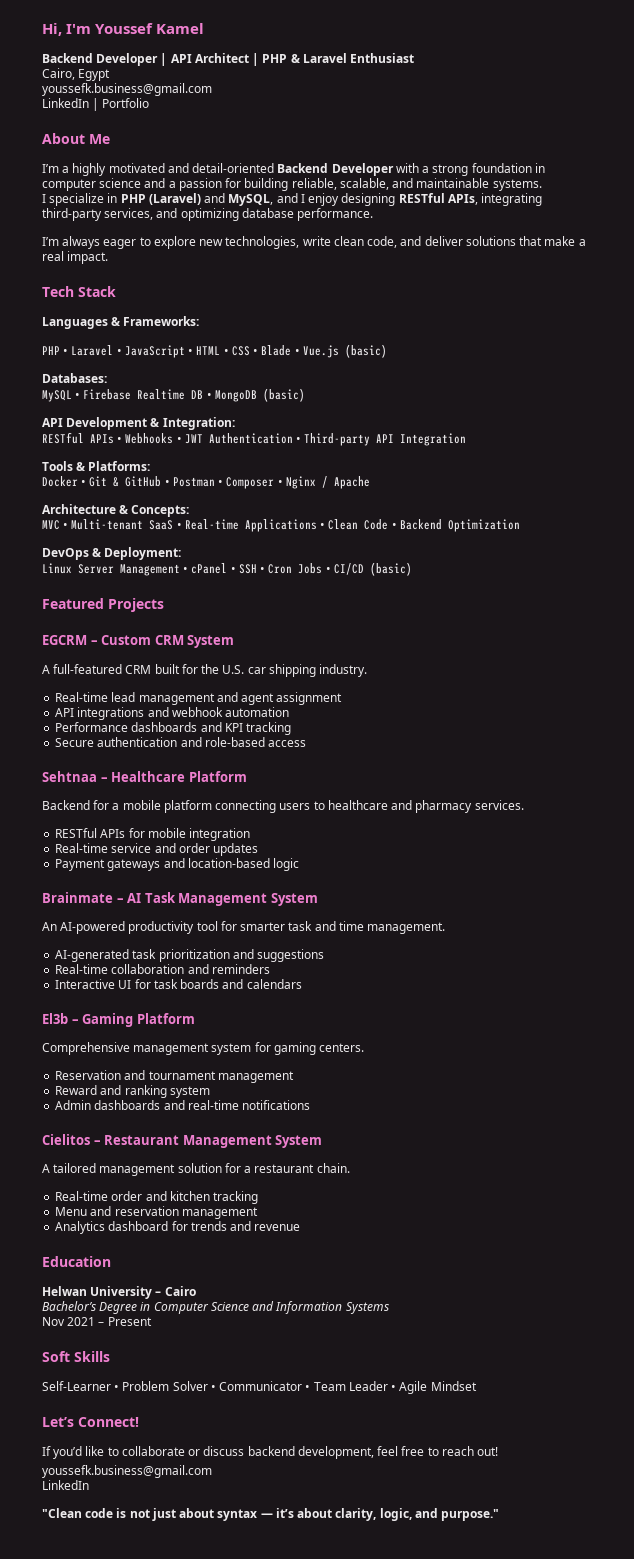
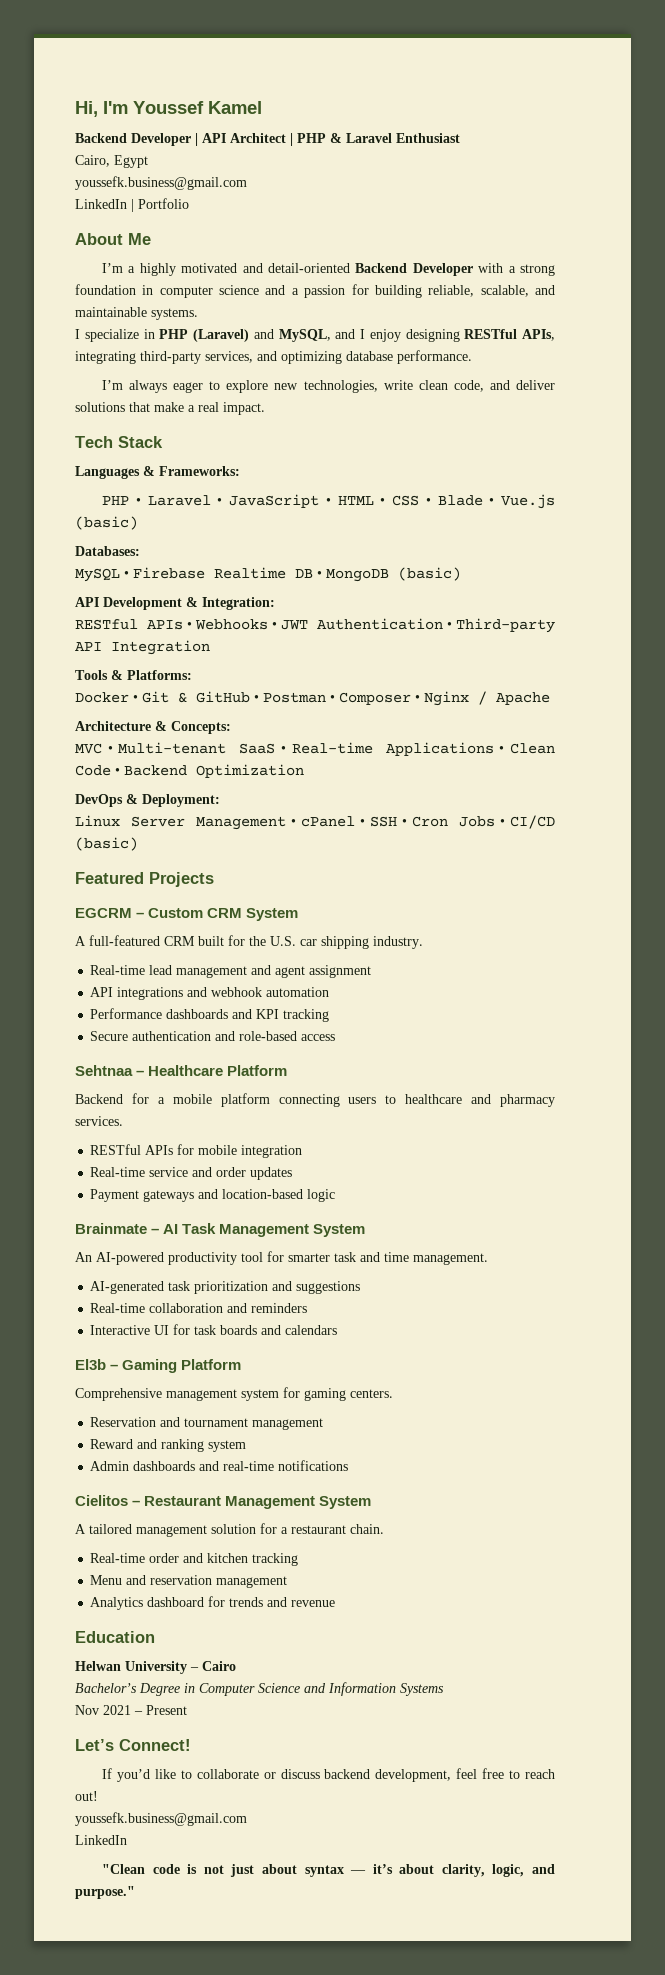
[42,1351,110,1362] [42,1381,477,1394] // Soft Skills // Self-Learner • Problem Solver • Communicator • Team Leader • Agile Mindset -> (187, 1710) none

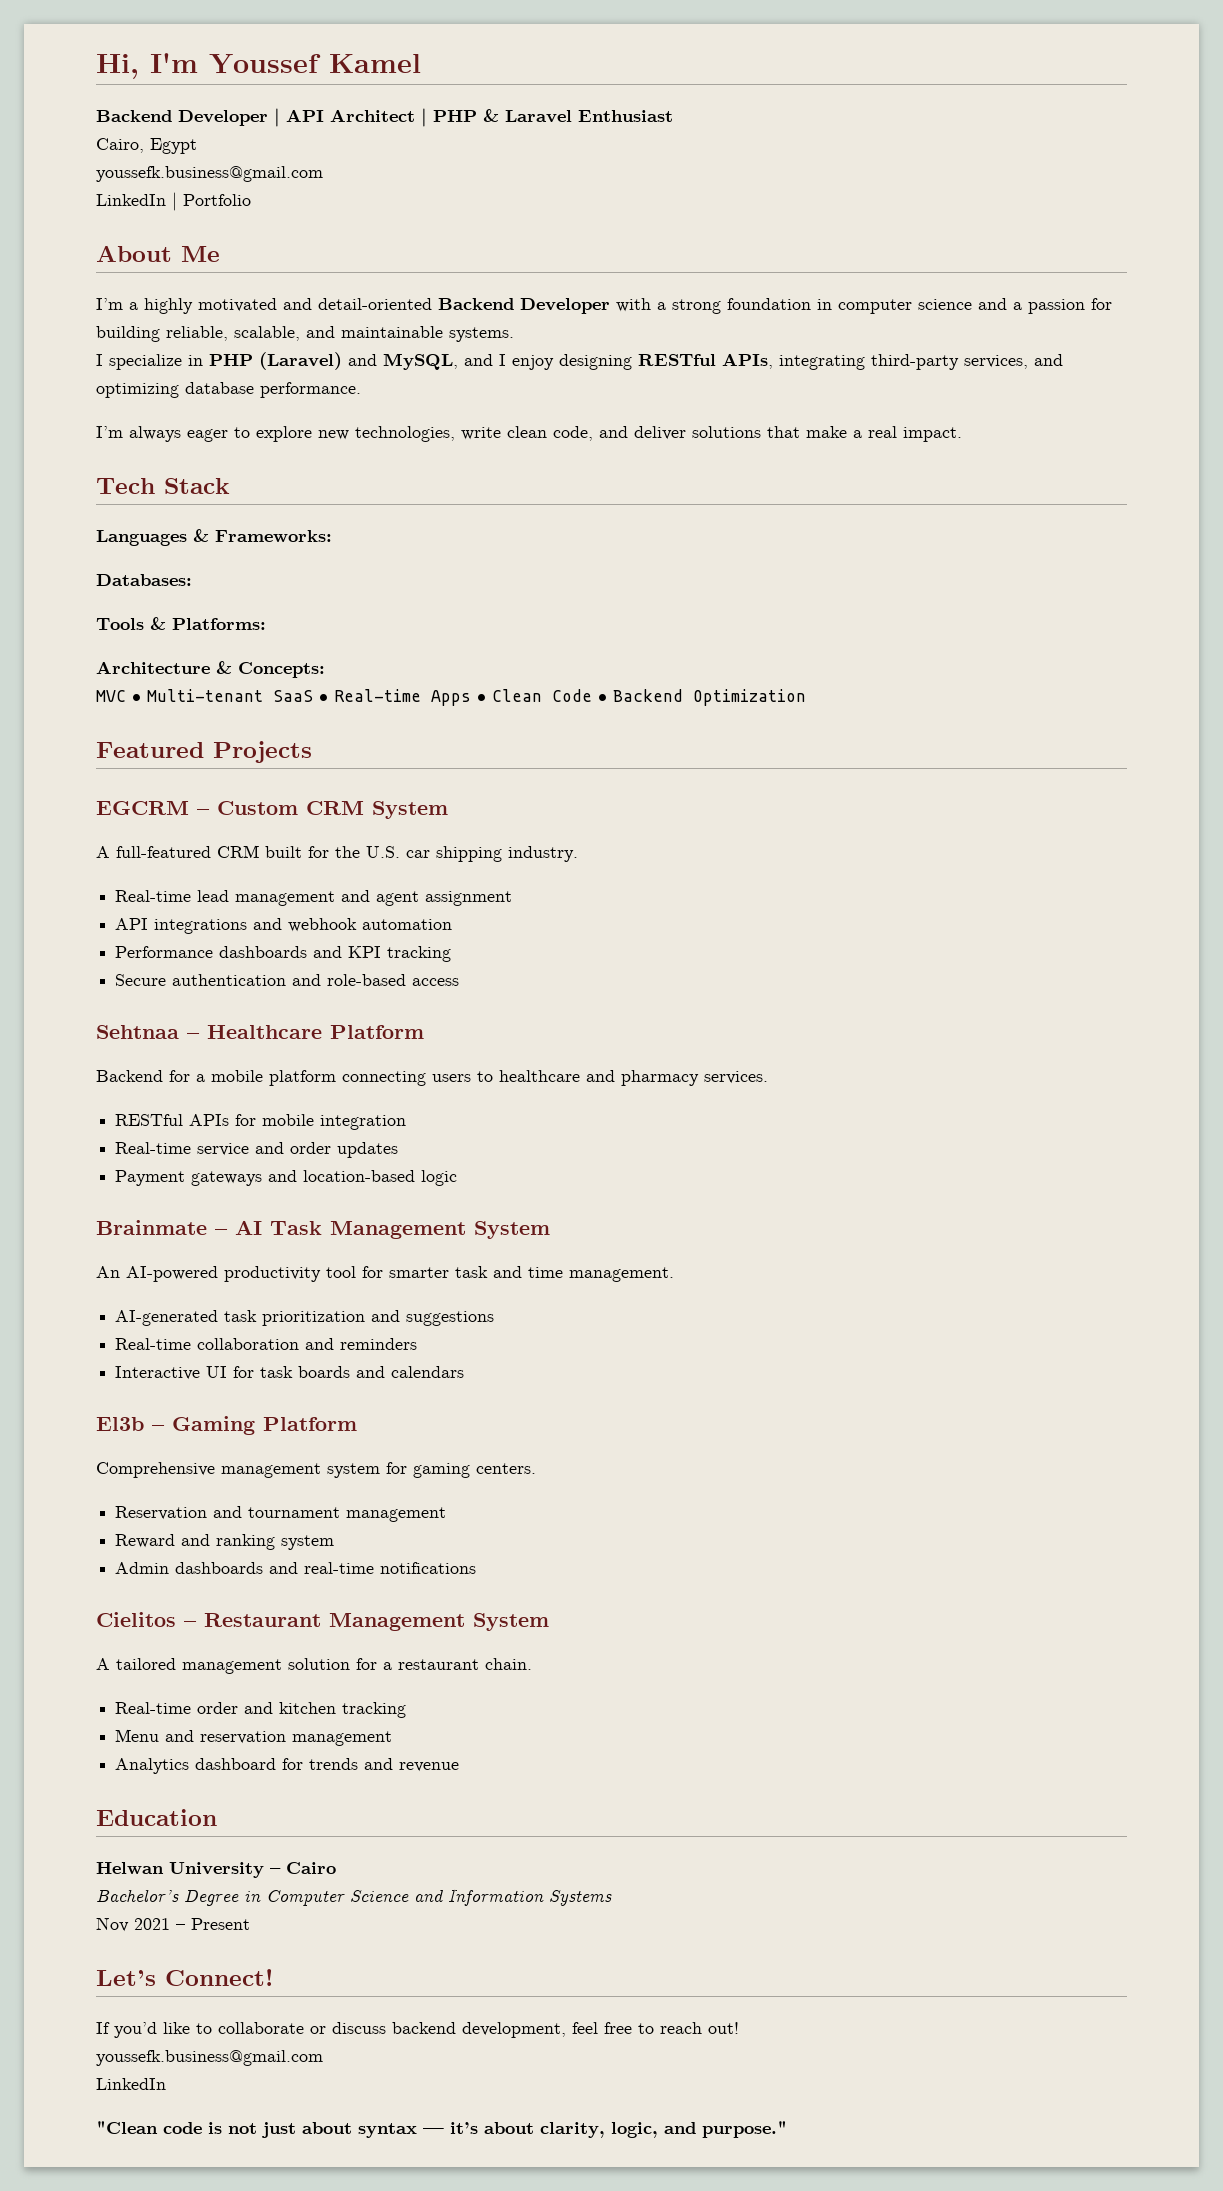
[102,494,555,509] [75,516,138,530] [75,546,140,556] [75,567,461,582] [75,597,275,610] [75,618,555,633] [75,640,210,655] [75,670,192,680] [75,691,550,706] PHP • Laravel • JavaScript • HTML • CSS • Blade • Vue.js (basic) // Databases: // MySQL • Firebase Realtime DB • MongoDB (basic) // API Development & Integration: // RESTful APIs • Webhooks • JWT Authentication • Third-party API Integration // Tools & Platforms: // Docker • Git & GitHub • Postman • Composer • Nginx / Apache -> [96,574,192,586] [96,617,266,630] Databases: // Tools & Platforms:
[385,742,494,756] Applications -> [431,690,471,706] Apps
[75,794,220,807] [75,815,555,830] [75,837,138,851] // DevOps & Deployment: // Linux Server Management • cPanel • SSH • Cron Jobs • CI/CD (basic) -> (806, 697) none

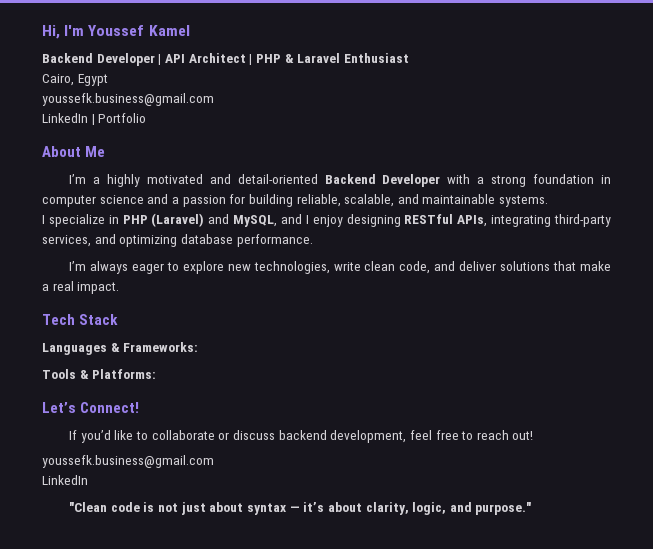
[96,574,192,586] // Databases: -> (199, 347) none
[96,661,325,678] [96,689,806,706] [96,741,312,763] [96,801,448,819] [96,845,578,862] [115,890,513,906] [115,918,453,934] [115,946,452,962] [115,974,460,986] [96,1025,424,1039] [96,1070,768,1086] [115,1114,407,1130] [115,1142,399,1158] [115,1170,458,1186] [96,1220,550,1239] [96,1266,674,1282] [115,1310,495,1326] [115,1338,418,1350] [115,1366,465,1380] [96,1416,357,1435] [96,1462,536,1478] [115,1506,447,1522] [115,1534,335,1550] [115,1562,477,1574] [96,1612,549,1631] [96,1658,532,1674] [115,1702,407,1718] [115,1729,393,1746] [115,1758,460,1774] [96,1809,217,1826] [96,1862,336,1878] [96,1889,612,1906] [96,1917,250,1932] // Architecture & Concepts: // MVC • Multi-tenant SaaS • Real-time Apps • Clean Code • Backend Optimization // Featured Projects // EGCRM – Custom CRM System // A full-featured CRM built for the U.S. car shipping industry. // Real-time lead management and agent assignment // API integrations and webhook automation // Performance dashboards and KPI tracking // Secure authentication and role-based access // Sehtnaa – Healthcare Platform // Backend for a mobile platform connecting users to healthcare and pharmacy services. // RESTful APIs for mobile integration // Real-time service and order updates // Payment gateways and location-based logic // Brainmate – AI Task Management System // An AI-powered productivity tool for smarter task and time management. // AI-generated task prioritization and suggestions // Real-time collaboration and reminders // Interactive UI for task boards and calendars // El3b – Gaming Platform // Comprehensive management system for gaming centers. // Reservation and tournament management // Reward and ranking system // Admin dashboards and real-time notifications // Cielitos – Restaurant Management System // A tailored management solution for a restaurant chain. // Real-time order and kitchen tracking // Menu and reservation management // Analytics dashboard for trends and revenue // Education // Helwan University – Cairo // Bachelor’s Degree in Computer Science and Information Systems // Nov 2021 – Present -> (157, 374) none

